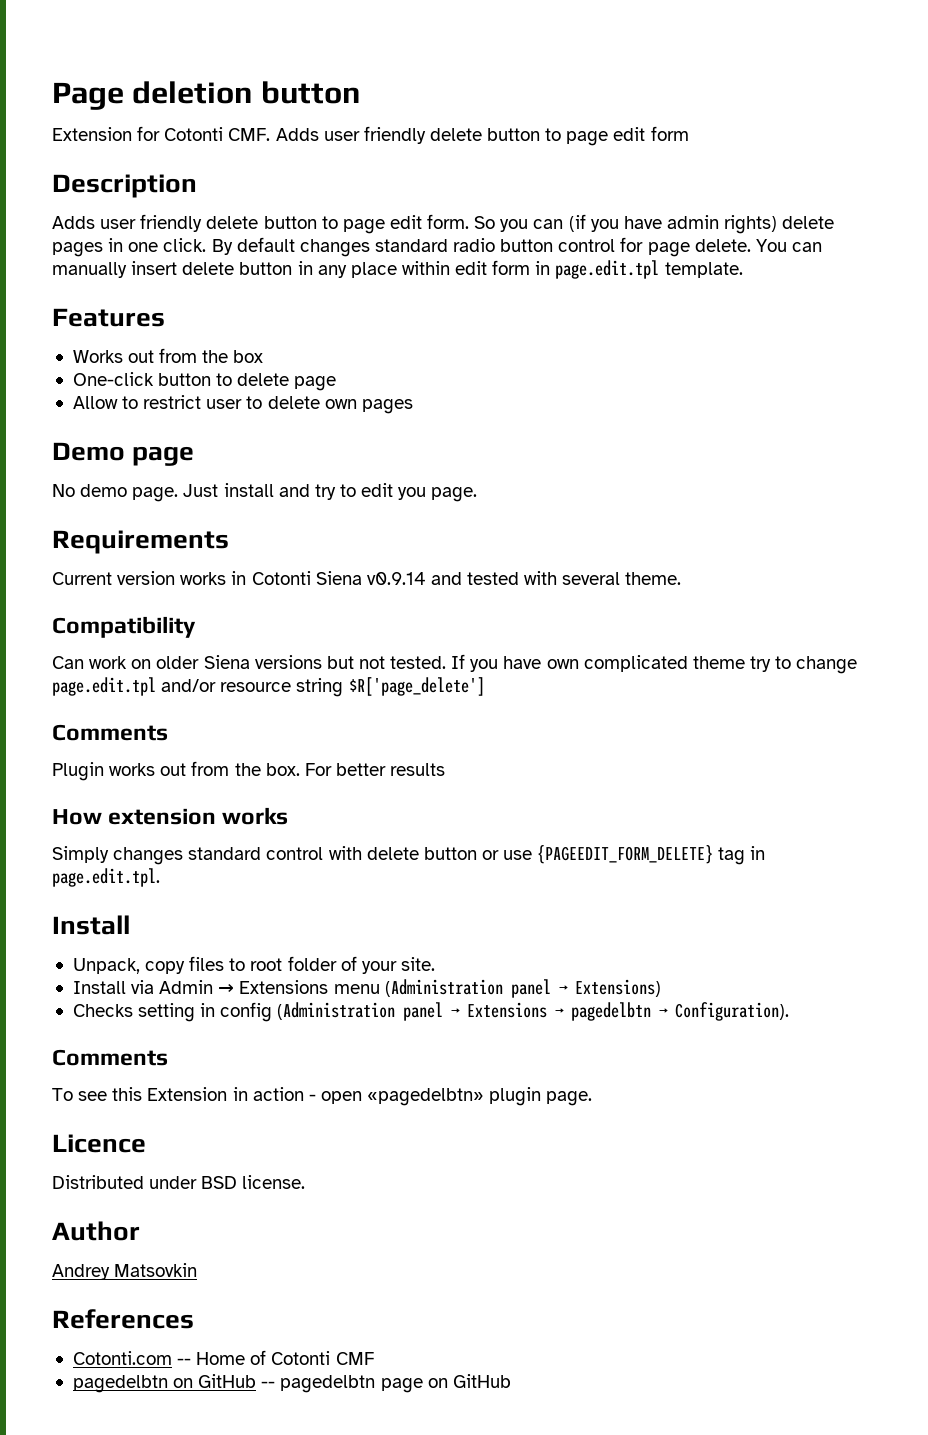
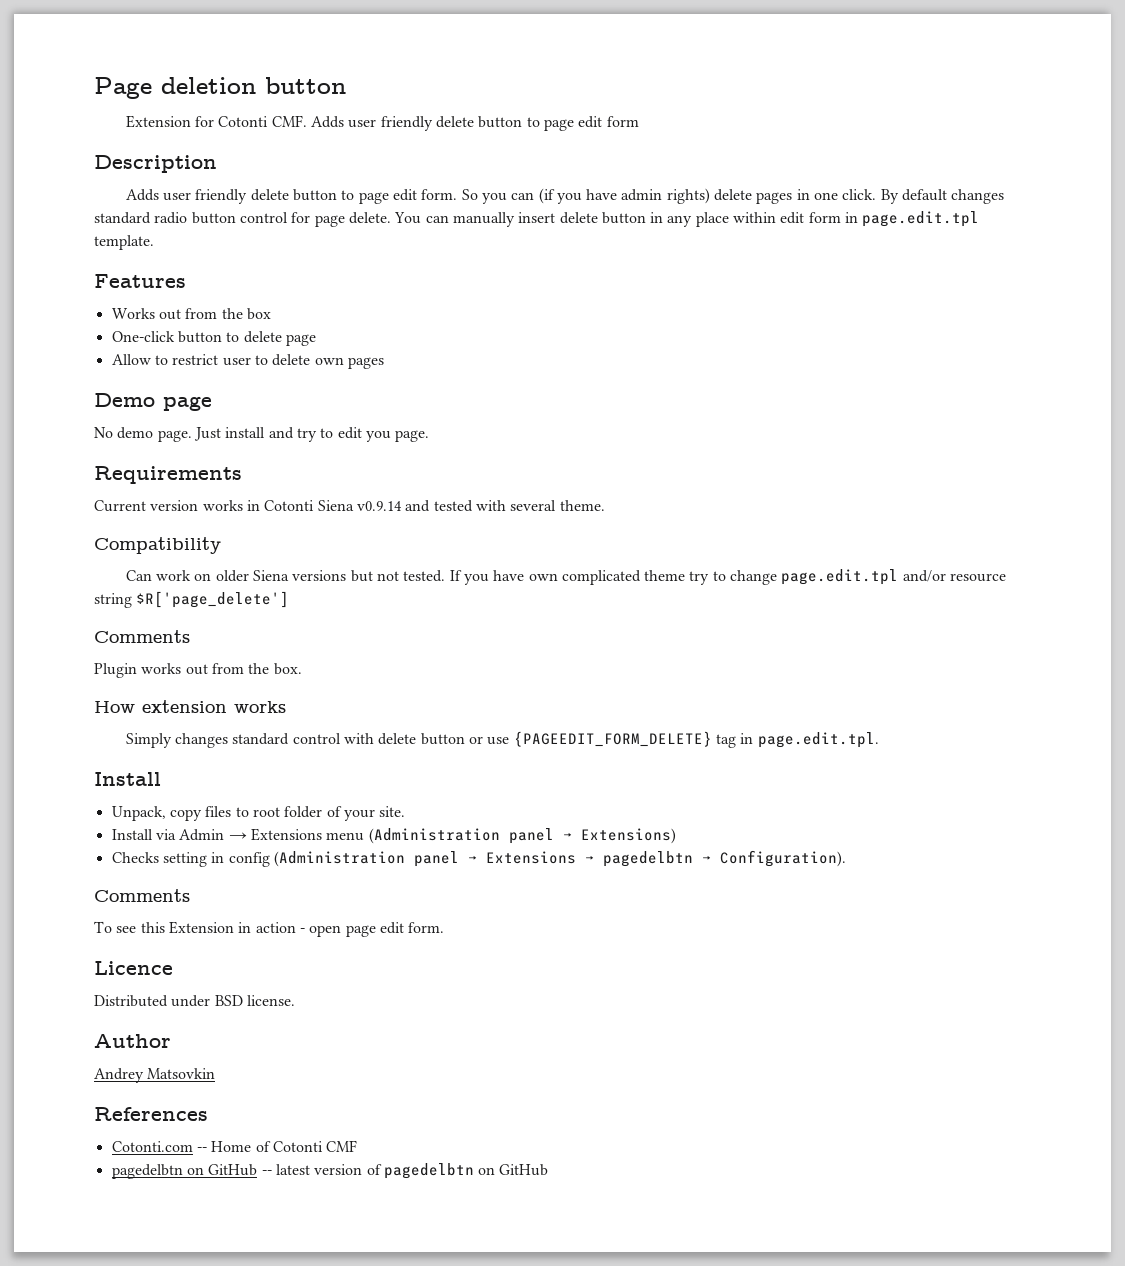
[304,763,446,776] For better results -> (302, 669) none
[367,1087,593,1106] «pagedelbtn» plugin page. -> [345,922,445,937] page edit form.
[280,1375,423,1393] pagedelbtn page -> [275,1163,474,1179] latest version of pagedelbtn

